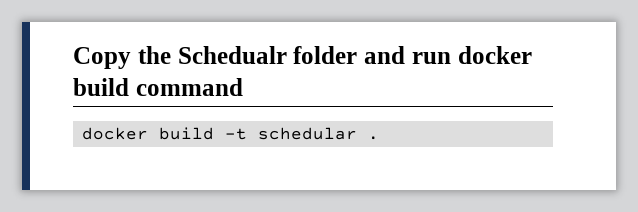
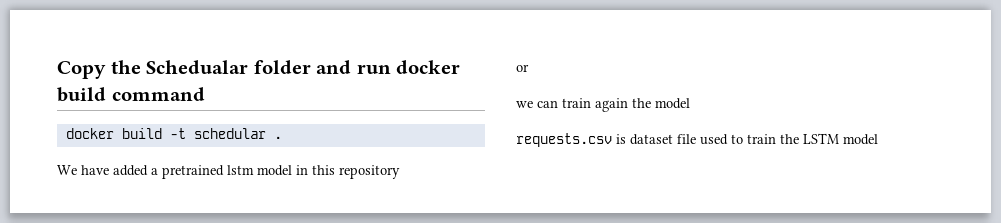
[177,46,287,64] Schedualr -> [146,60,249,74] Schedualar
(379, 138) none -> [57,165,400,179] [516,64,529,72] [516,98,690,112] [516,133,878,147] // We have added a pretrained lstm model in this repository // or // we can train again the model // requests.csv is dataset file used to train the LSTM model

